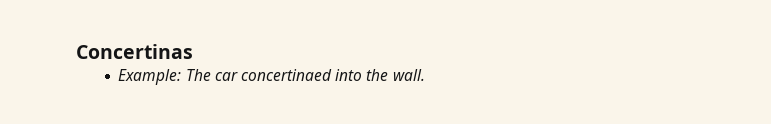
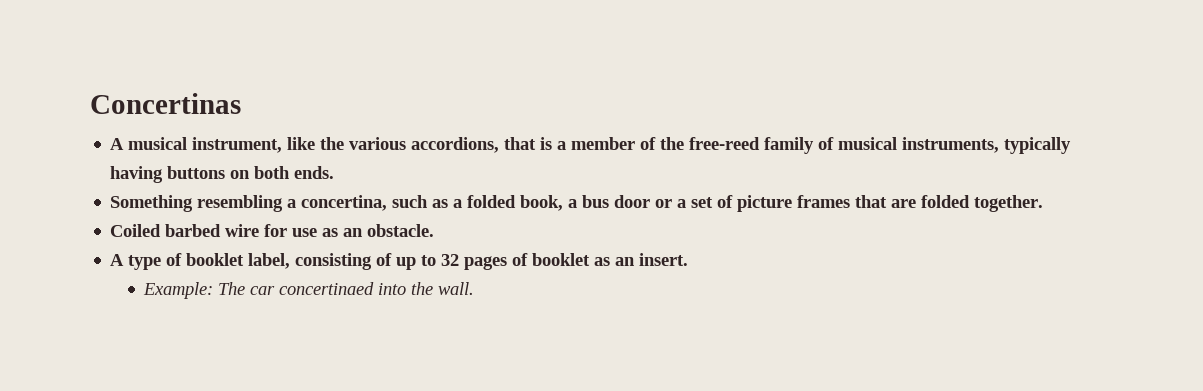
(193, 51) none -> [110,137,1072,154] [110,166,335,183] [110,195,1044,212] [110,224,435,237] [110,253,689,270] // A musical instrument, like the various accordions, that is a member of the free-reed family of musical instruments, typically having buttons on both ends. // Something resembling a concertina, such as a folded book, a bus door or a set of picture frames that are folded together. // Coiled barbed wire for use as an obstacle. // A type of booklet label, consisting of up to 32 pages of booklet as an insert.

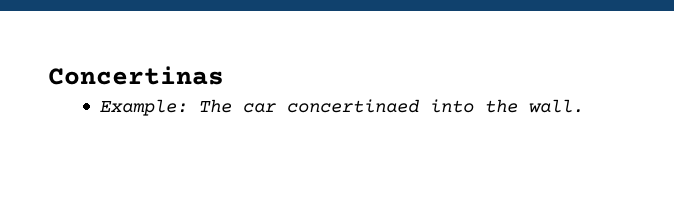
[110,137,1072,154] [110,166,335,183] [110,195,1044,212] [110,224,435,237] [110,253,689,270] // A musical instrument, like the various accordions, that is a member of the free-reed family of musical instruments, typically having buttons on both ends. // Something resembling a concertina, such as a folded book, a bus door or a set of picture frames that are folded together. // Coiled barbed wire for use as an obstacle. // A type of booklet label, consisting of up to 32 pages of booklet as an insert. -> (224, 75) none

